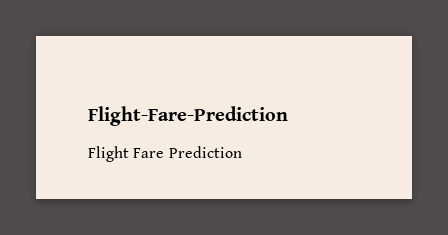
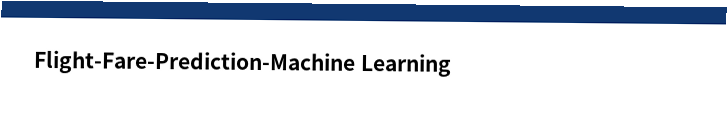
[88,106,288,126] [88,146,242,162] Flight-Fare-Prediction // Flight Fare Prediction -> [33,49,452,77] Flight-Fare-Prediction-Machine Learning

